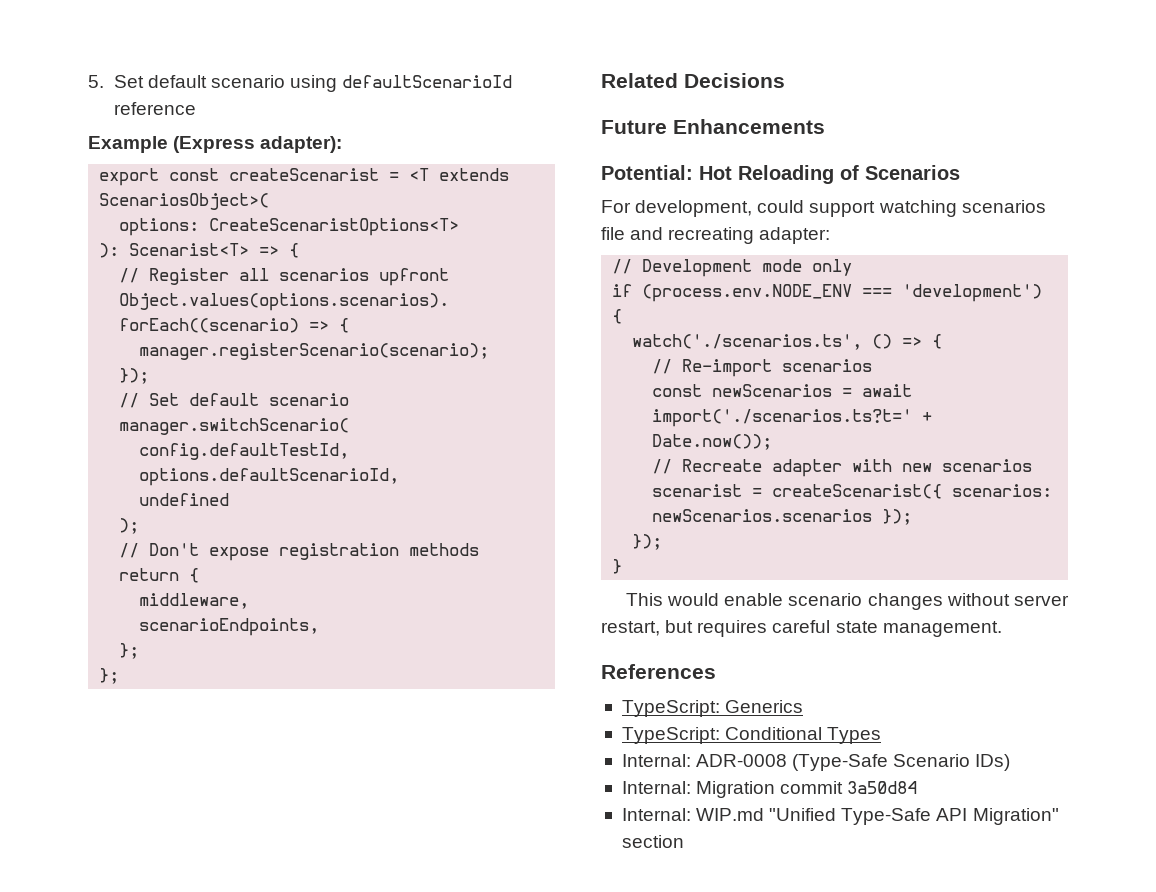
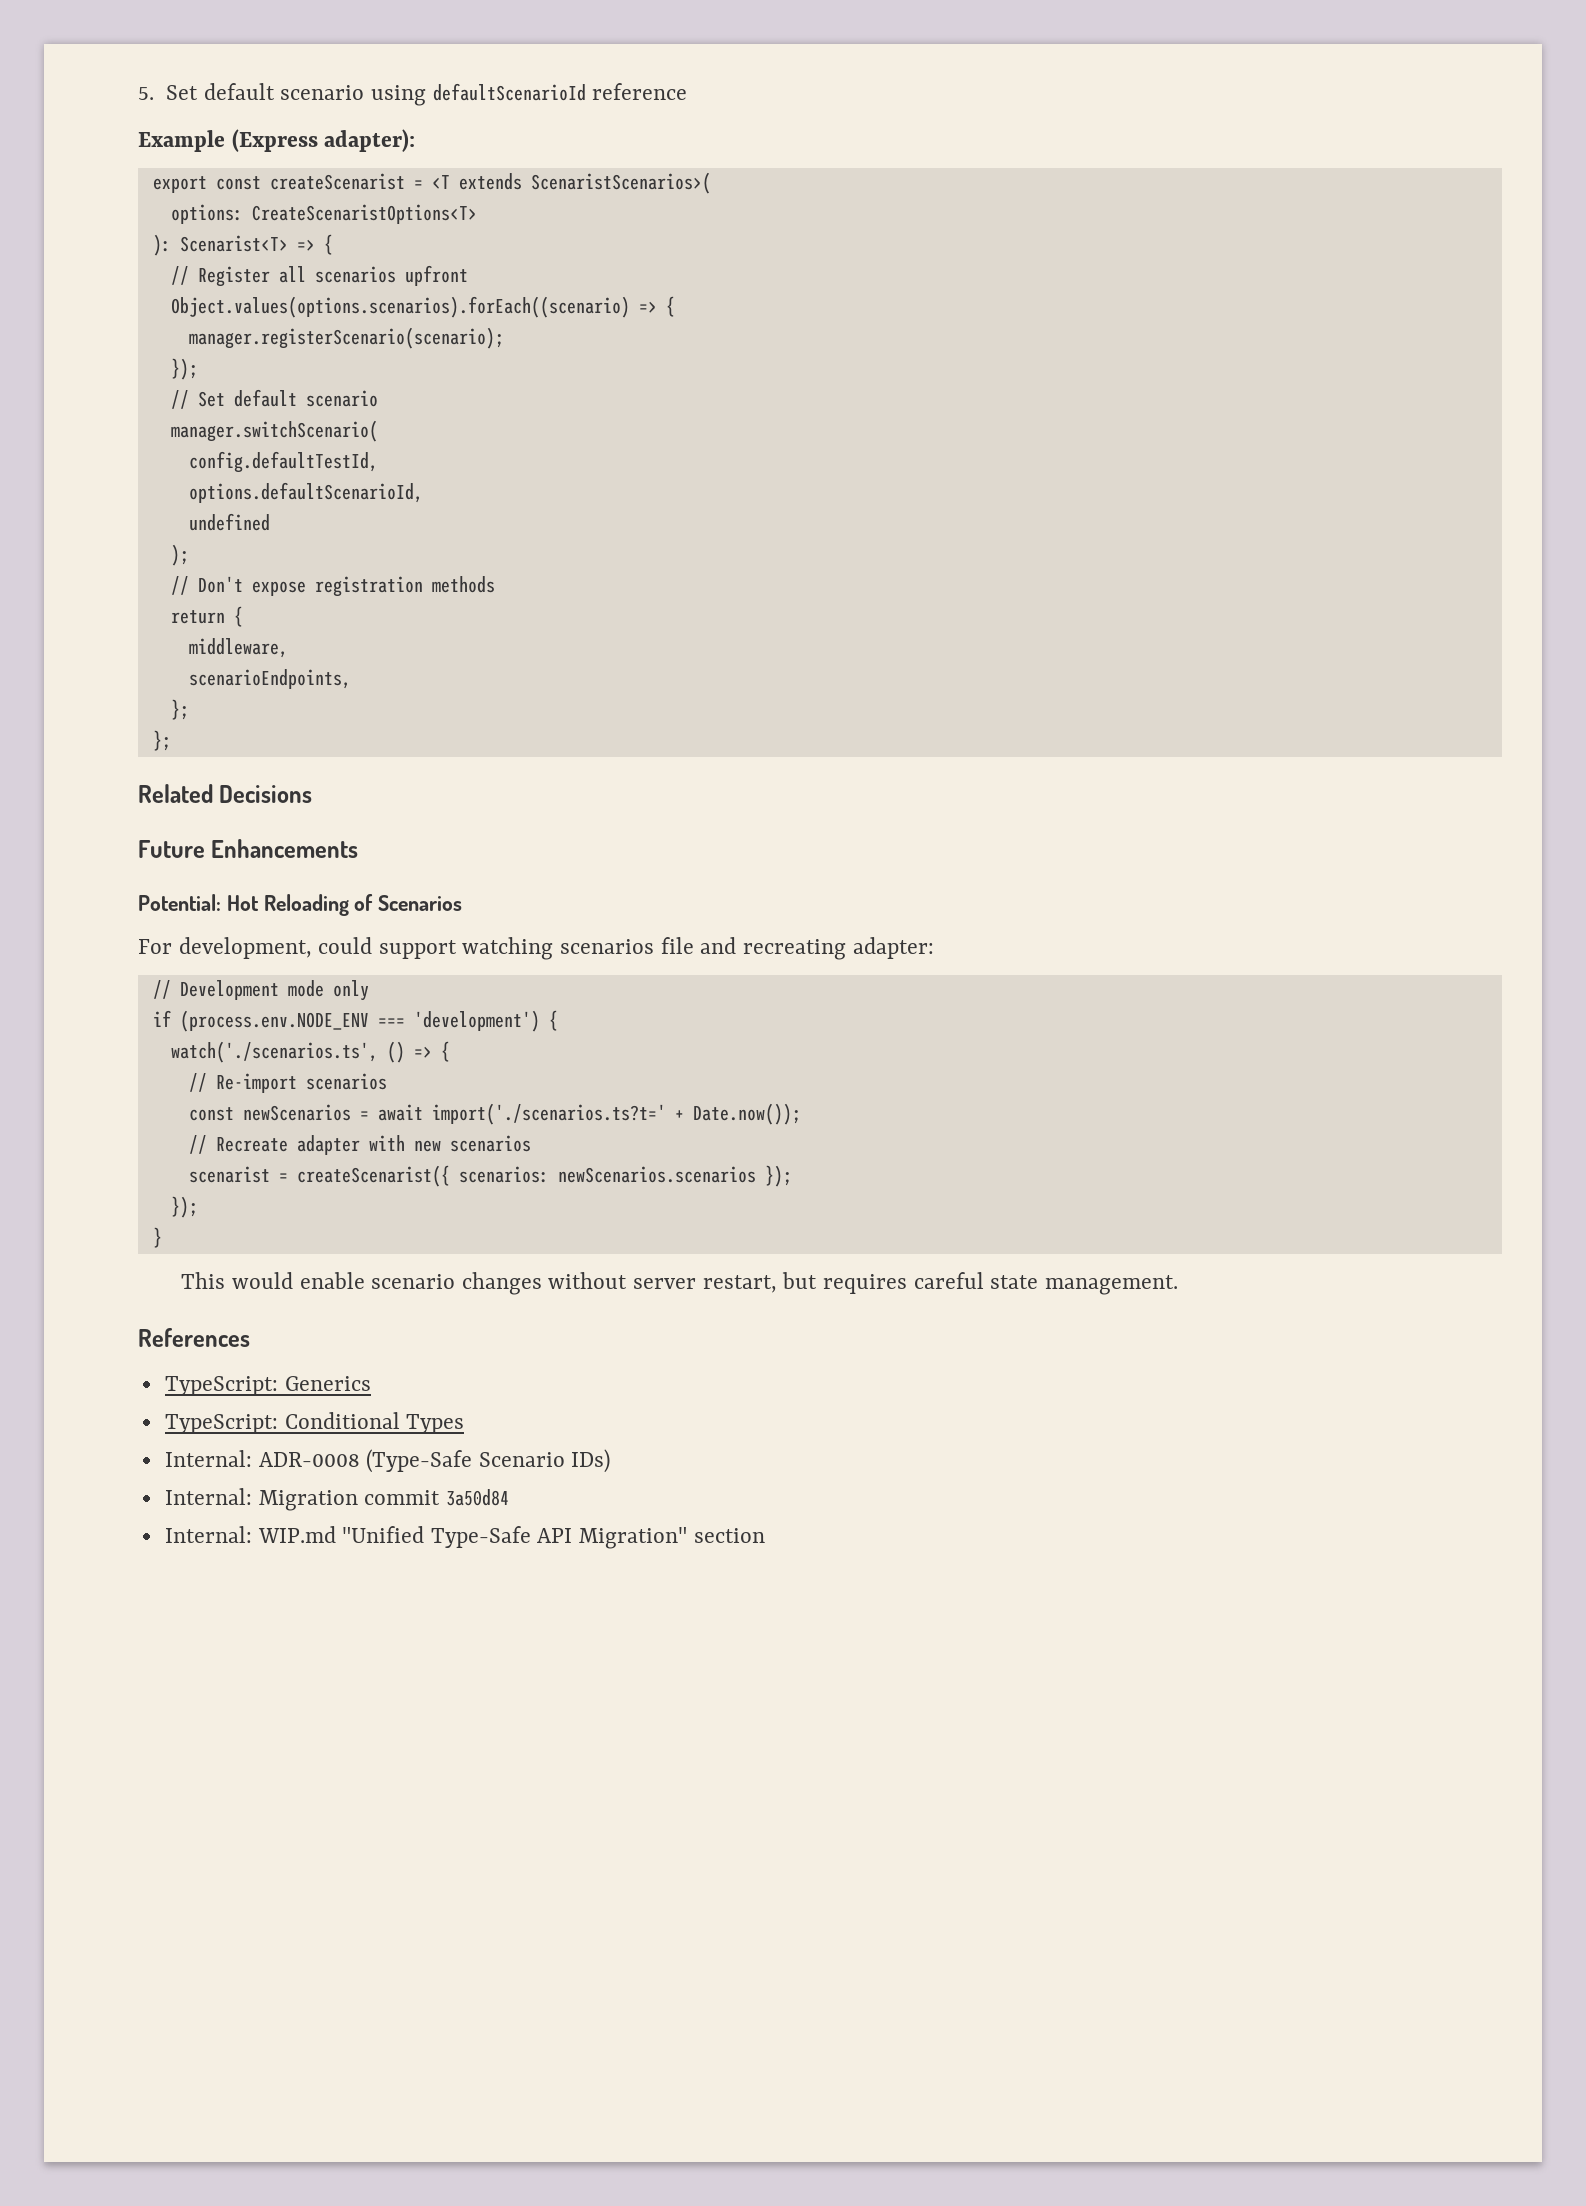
[99,193,270,210] ScenariosObject>( -> [530,172,711,194] ScenaristScenarios>(

